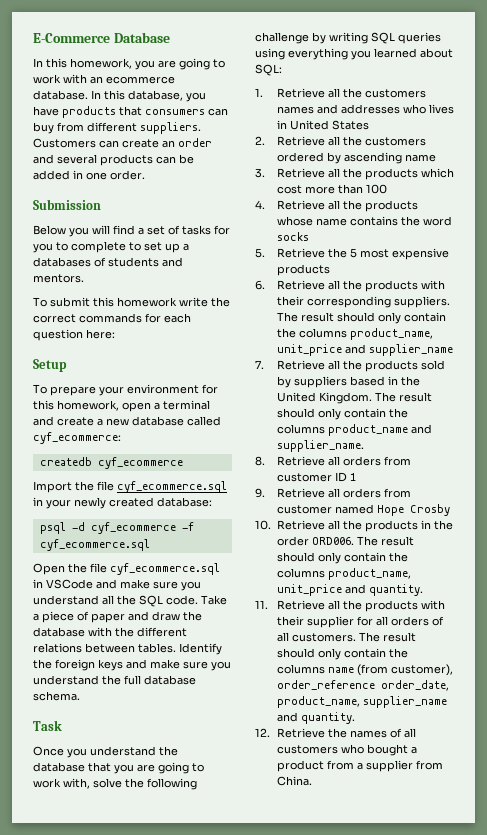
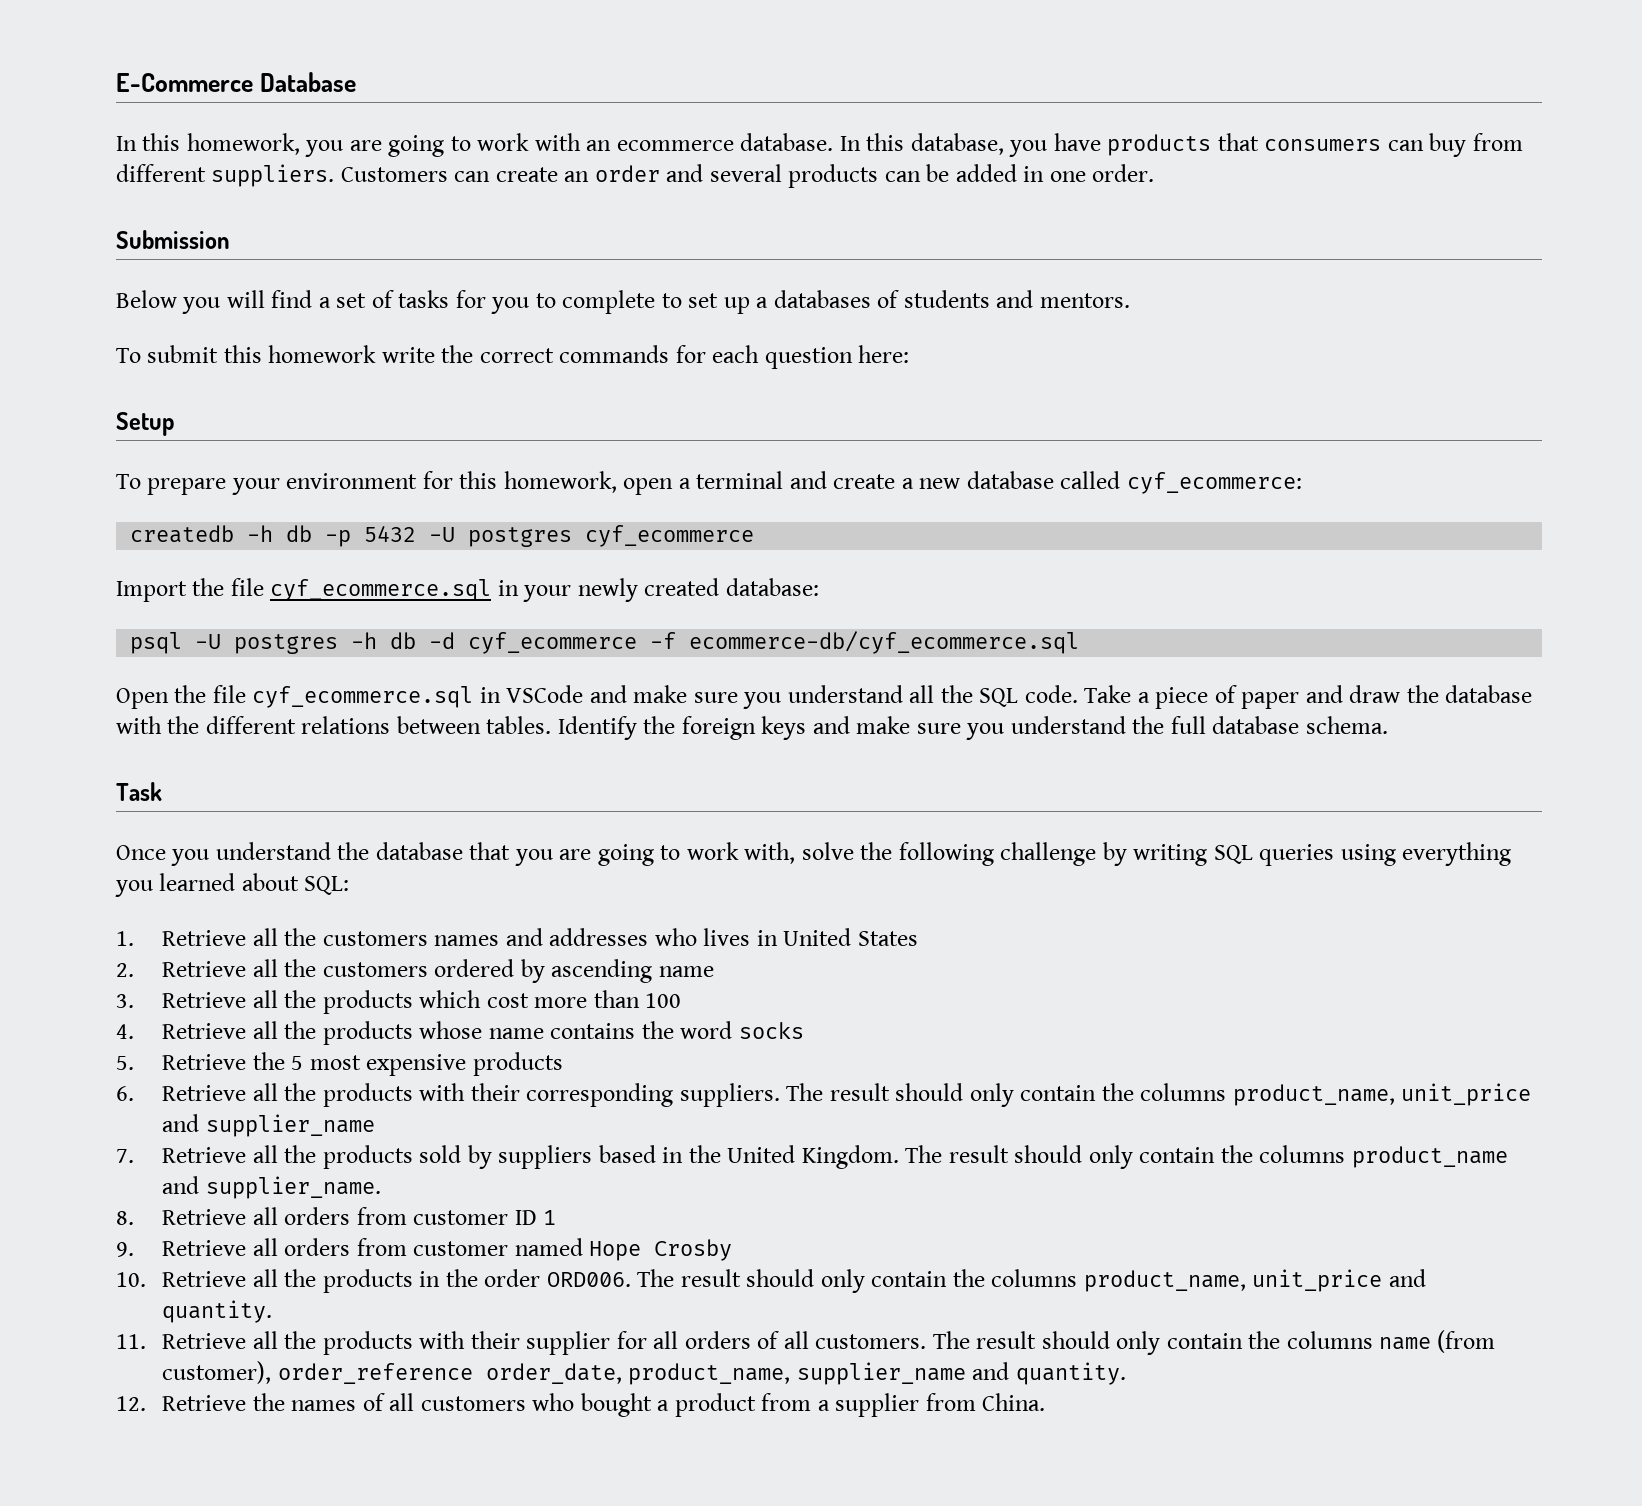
(92, 461) none -> [247,525,573,547] -h db -p 5432 -U postgres
(66, 528) none -> [195,632,417,654] -U postgres -h db
[39,539,150,551] cyf_ecommerce.sql -> [689,631,1080,654] ecommerce-db/cyf_ecommerce.sql

